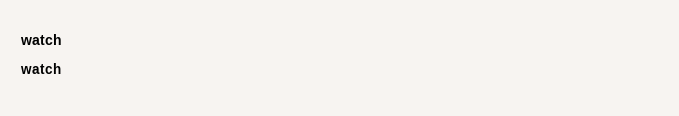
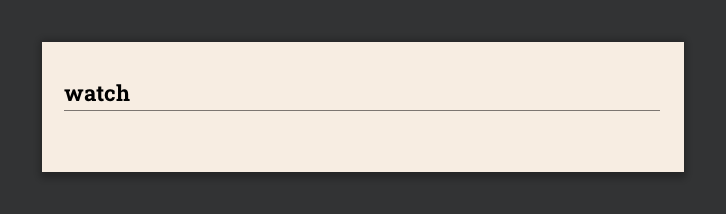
[20,34,62,45] [20,63,61,74] watch // watch -> [64,84,130,102] watch

